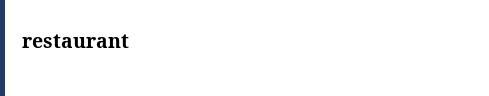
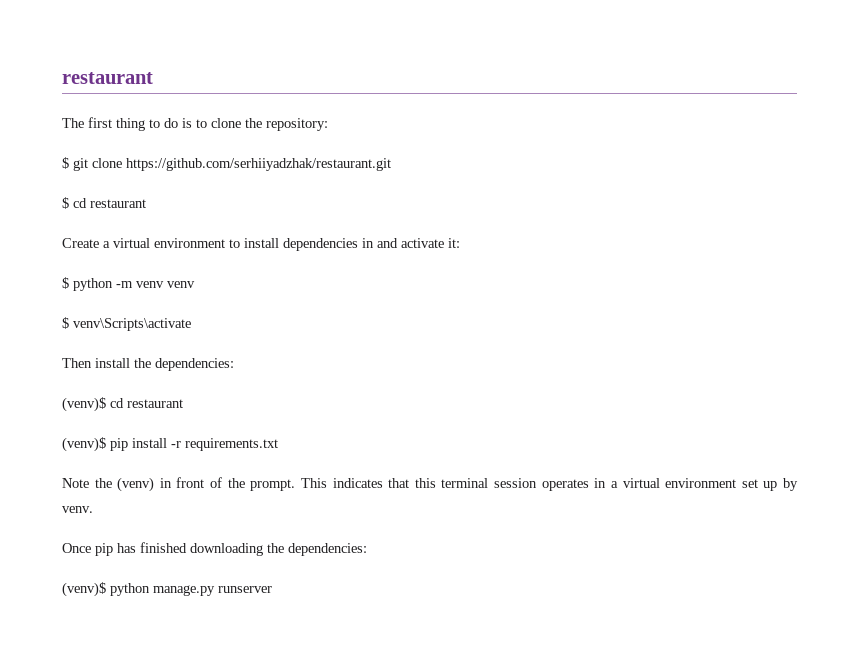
[22,34,129,48] restaurant -> [62,72,153,84] [62,117,328,131] [62,157,391,171] [62,197,146,209] [62,238,460,251] [62,277,195,291] [62,317,191,331] [62,358,234,371] [62,397,183,412] [62,437,278,452] [62,477,798,492] [62,506,93,513] [62,542,367,556] [62,582,272,597] restaurant // The first thing to do is to clone the repository: // $ git clone https://github.com/serhiiyadzhak/restaurant.git // $ cd restaurant // Create a virtual environment to install dependencies in and activate it: // $ python -m venv venv // $ venv\Scripts\activate // Then install the dependencies: // (venv)$ cd restaurant // (venv)$ pip install -r requirements.txt // Note the (venv) in front of the prompt. This indicates that this terminal session operates in a virtual environment set up by venv. // Once pip has finished downloading the dependencies: // (venv)$ python manage.py runserver

